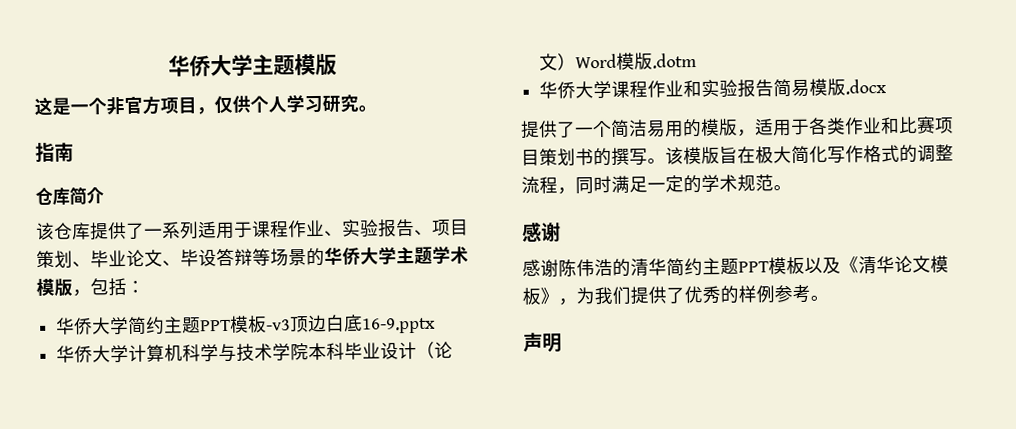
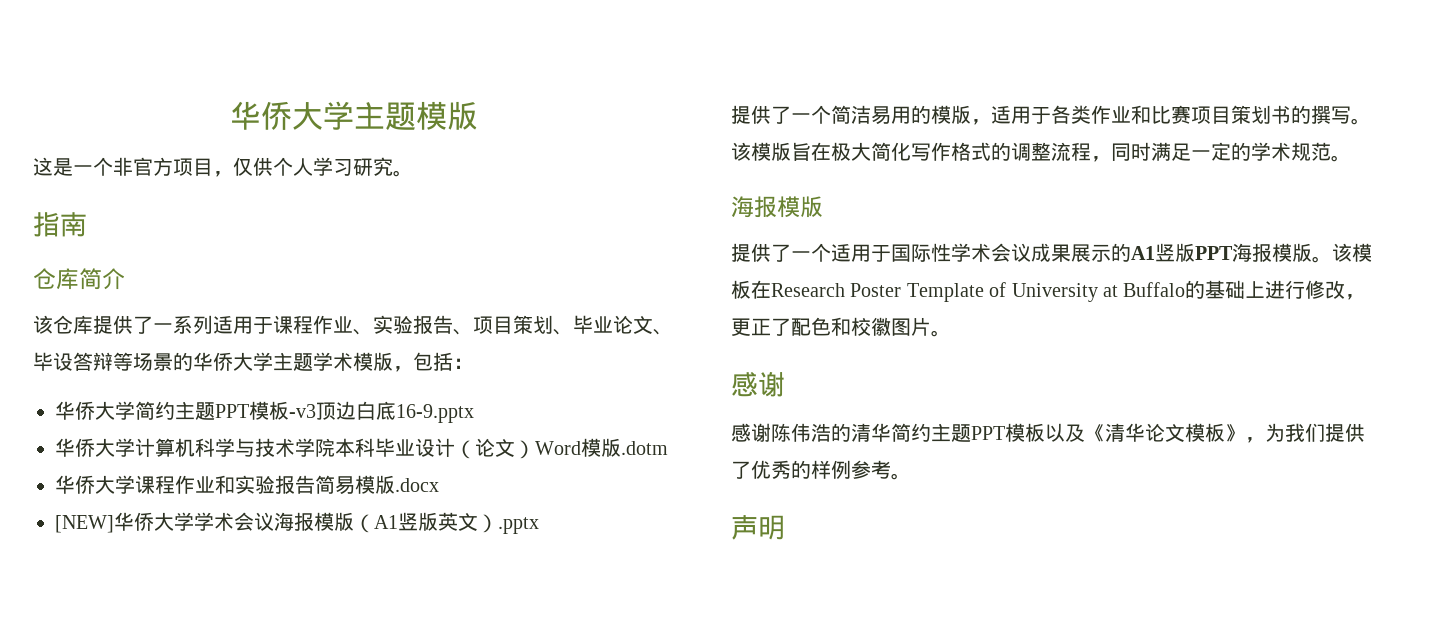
(888, 87) none -> [55,512,539,534] // [NEW]华侨大学学术会议海报模版（A1竖版英文）.pptx
(792, 188) none -> [731,196,823,218] [731,243,1372,263] [731,280,1366,302] [731,317,951,337] // 海报模版 // 提供了一个适用于国际性学术会议成果展示的A1竖版PPT海报模版。该模板在Research Poster Template of University at Buffalo的基础上进行修改，更正了配色和校徽图片。

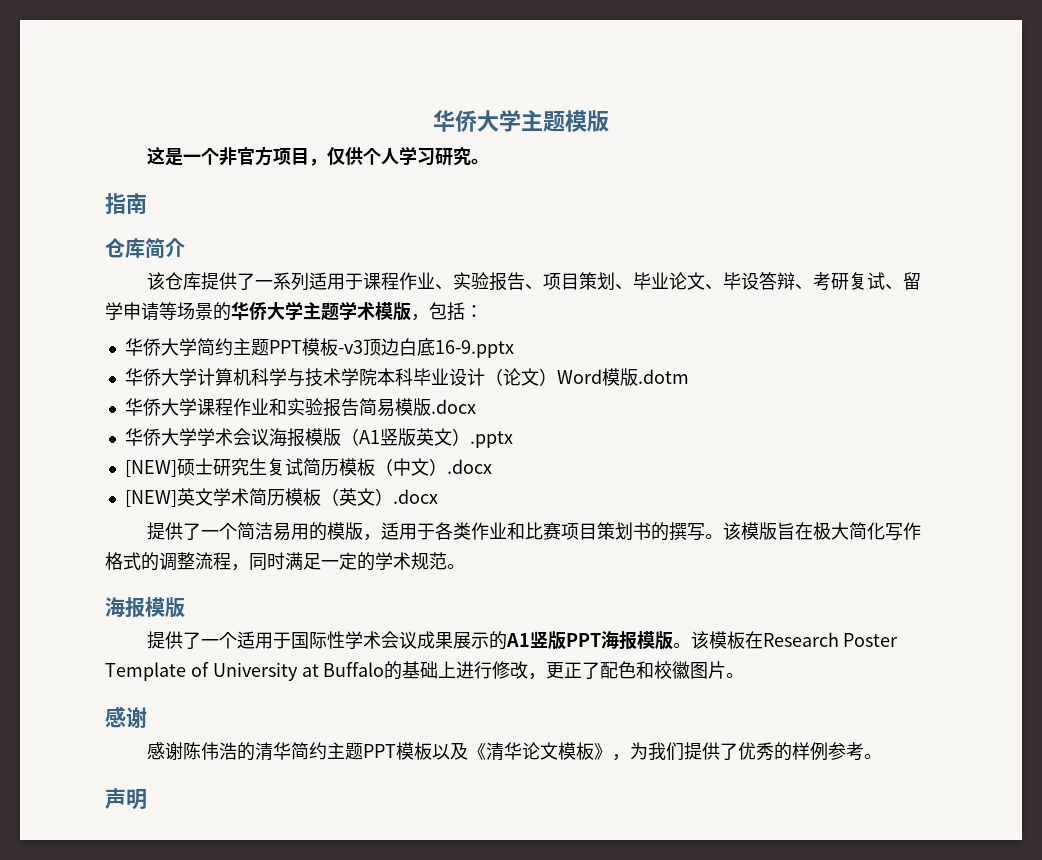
(113, 361) none -> [794,272,921,291] [105,302,159,321] 、考研复试、留学申请
[55,515,114,533] [NEW] -> (476, 406) none
(539, 525) none -> [124,458,492,477] [124,488,438,507] // [NEW]硕士研究生复试简历模板（中文）.docx // [NEW]英文学术简历模板（英文）.docx

